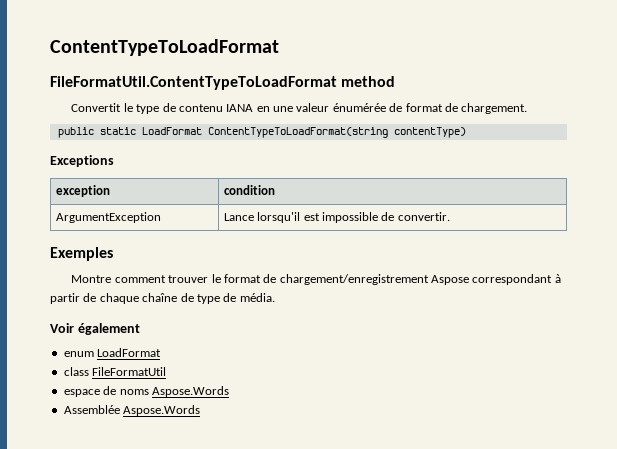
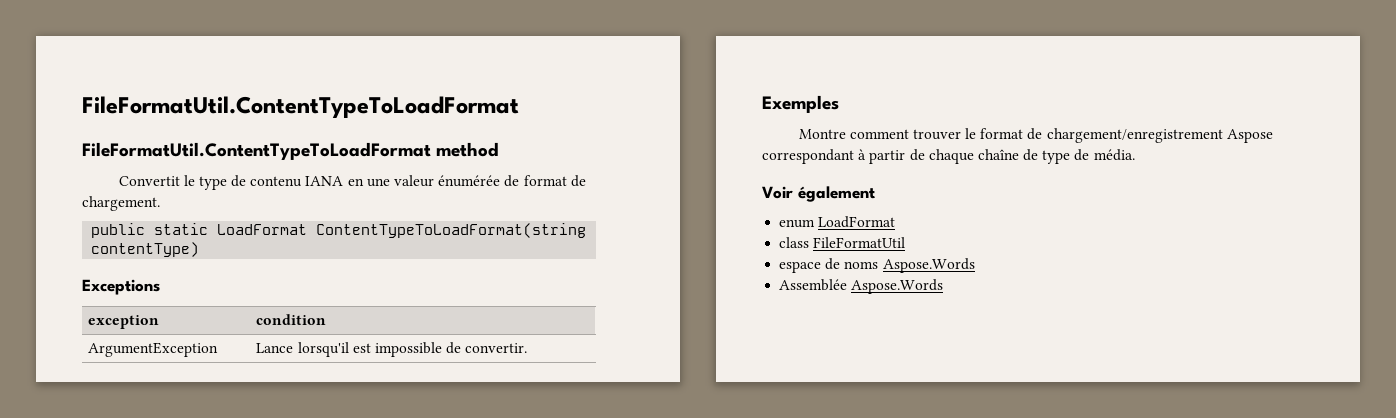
[50,39,279,56] ContentTypeToLoadFormat -> [82,96,519,118] FileFormatUtil.ContentTypeToLoadFormat

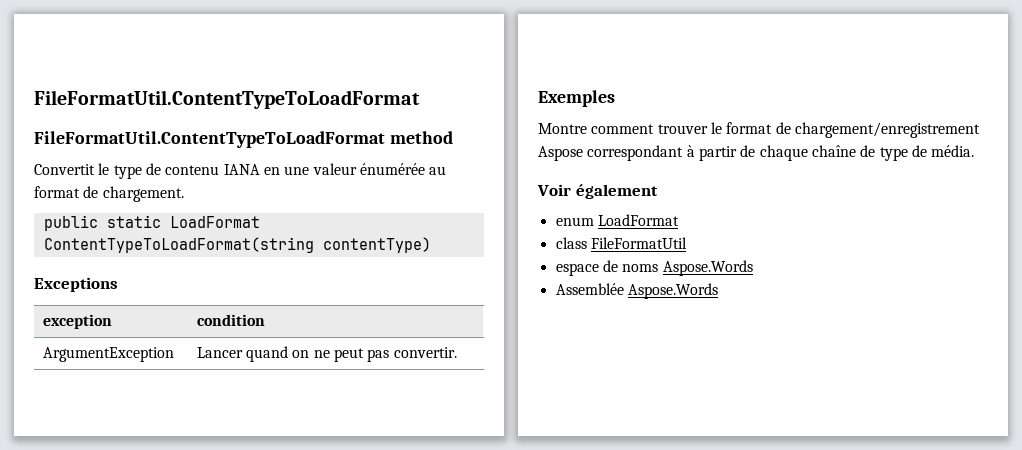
[504,175,520,187] de -> [429,166,447,175] au
[256,342,462,357] Lance lorsqu'il est impossible de -> [196,346,390,362] Lancer quand on ne peut pas

